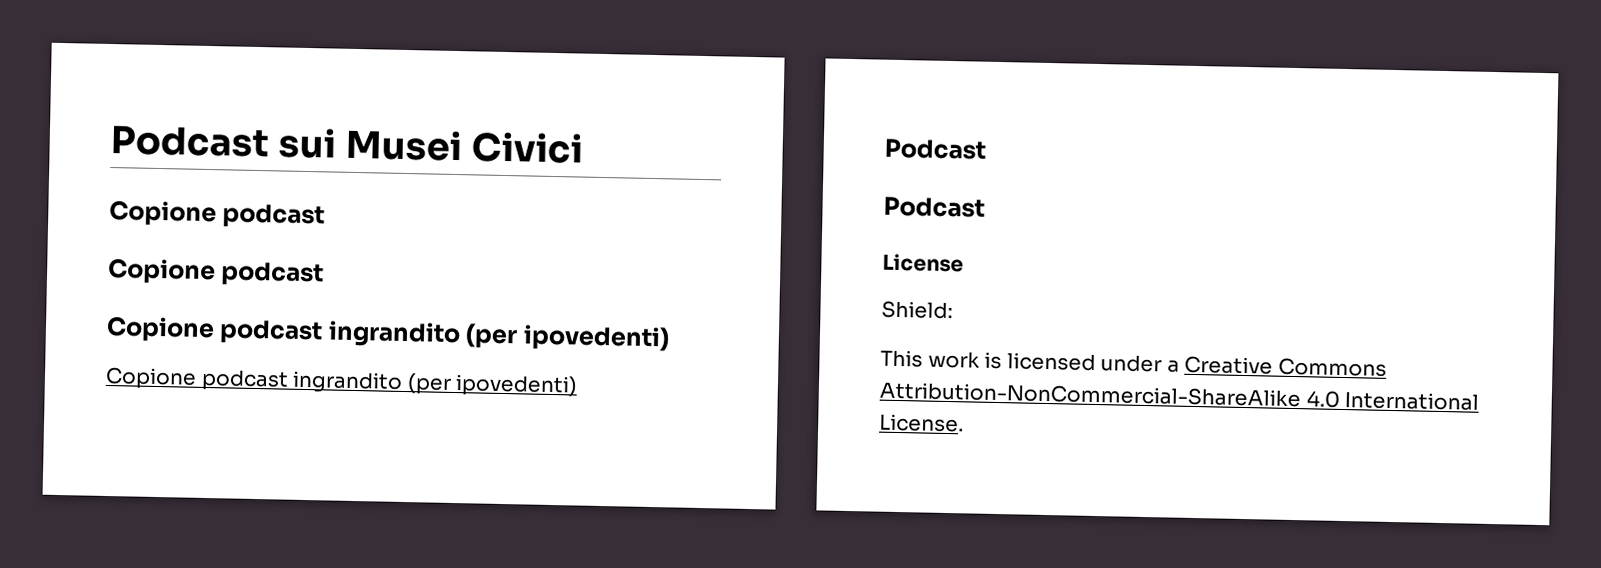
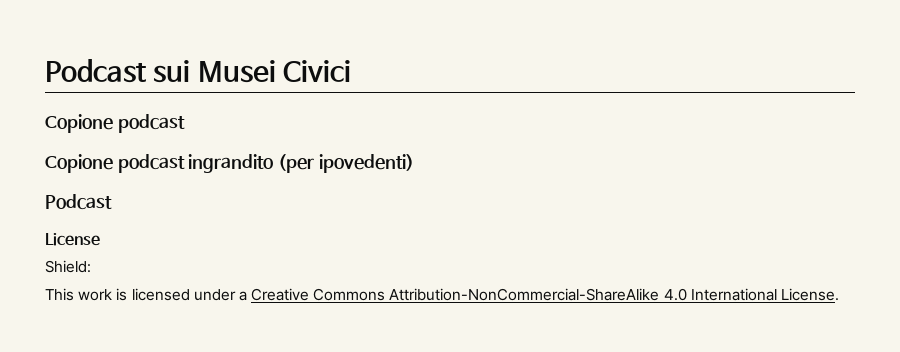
[106,315,670,352] [105,366,579,398] [884,138,986,160] // Copione podcast ingrandito (per ipovedenti) // Copione podcast ingrandito (per ipovedenti) // Podcast -> [188,154,414,173] ingrandito (per ipovedenti)

